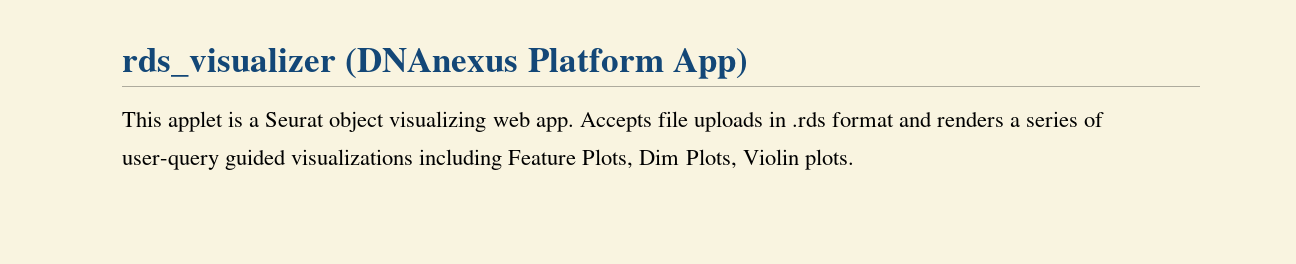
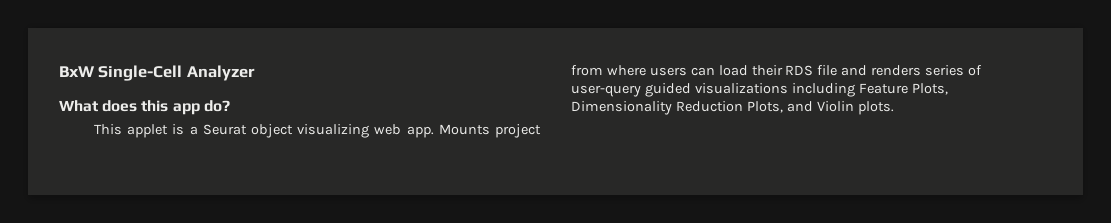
[122,48,749,79] rds_visualizer (DNAnexus Platform App) -> [59,65,255,81] [59,100,230,115] BxW Single-Cell Analyzer // What does this app do?
[579,111,895,132] Accepts file uploads in .rds format -> [438,124,541,138] [571,65,838,76] Mounts project from where users can load their RDS file
[1010,117,1021,127] a -> (922, 70) none
[639,149,737,169] Dim Plots, -> [571,101,813,115] Dimensionality Reduction Plots, and

